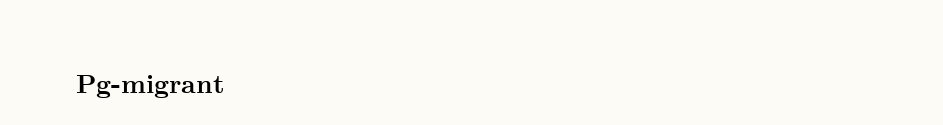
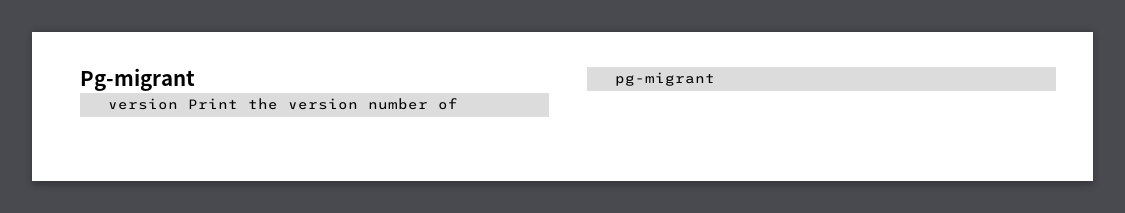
(225, 86) none -> [108,98,459,110] [615,72,716,86] // version Print the version number of pg-migrant

